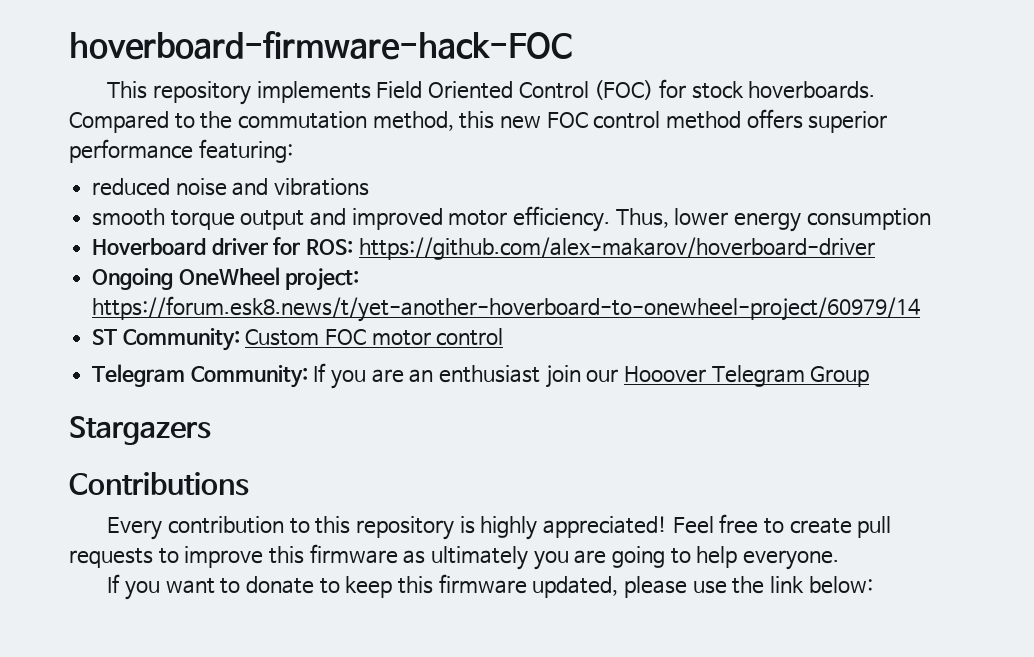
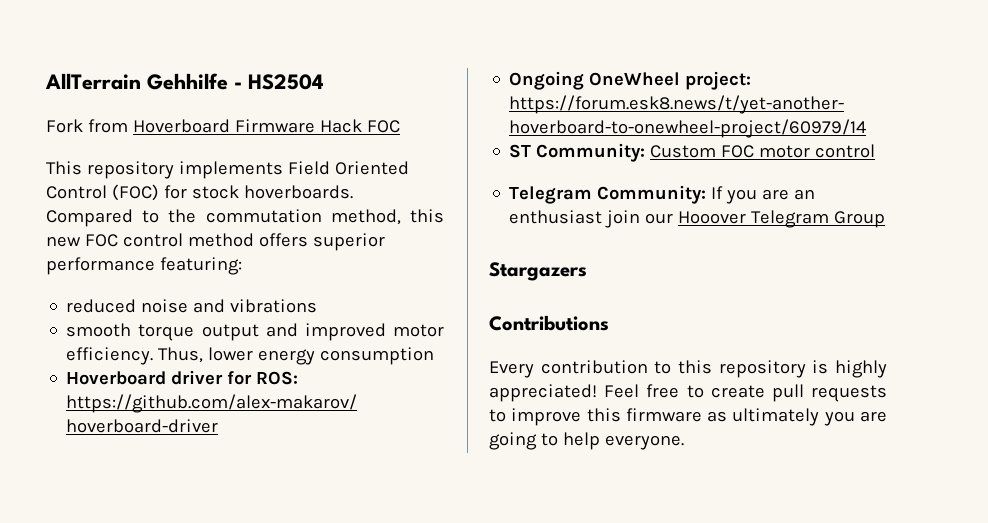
[69,31,572,60] hoverboard-firmware-hack-FOC -> [45,73,324,90] [46,119,400,133] AllTerrain Gehhilfe - HS2504 // Fork from Hoverboard Firmware Hack FOC
[107,574,873,600] // If you want to donate to keep this firmware updated, please use the link below: -> (684, 442) none

